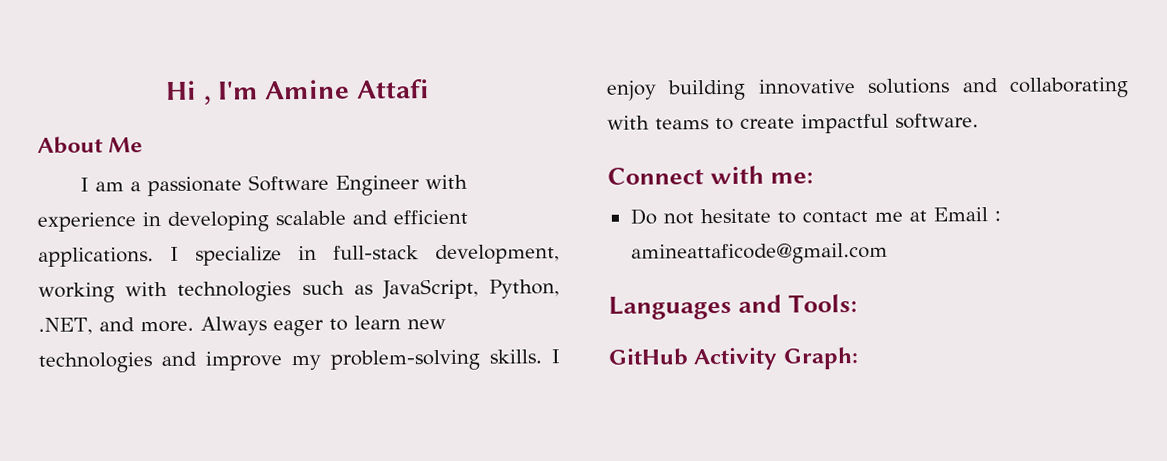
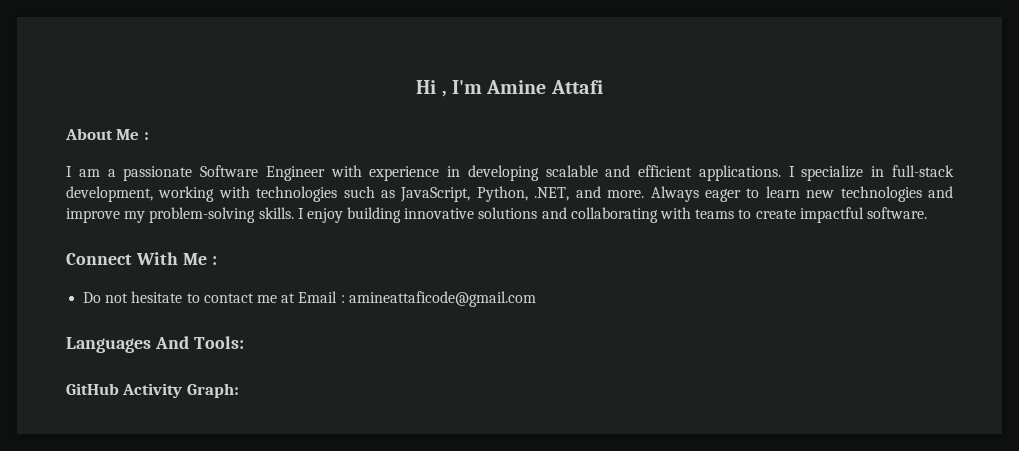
(144, 145) none -> [143,132,149,140] :
[709,165,813,185] with me: -> [135,252,217,265] With Me :
[737,294,782,313] and -> [154,336,189,349] And

